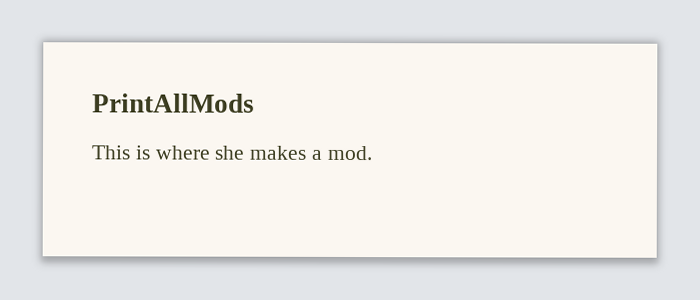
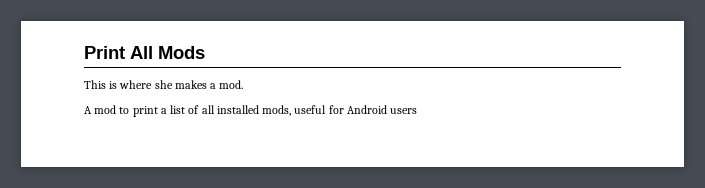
[92,93,255,113] PrintAllMods -> [84,46,205,59] Print All Mods
(373, 153) none -> [84,105,418,117] // A mod to print a list of all installed mods, useful for Android users

